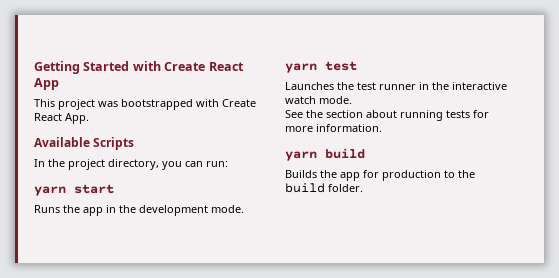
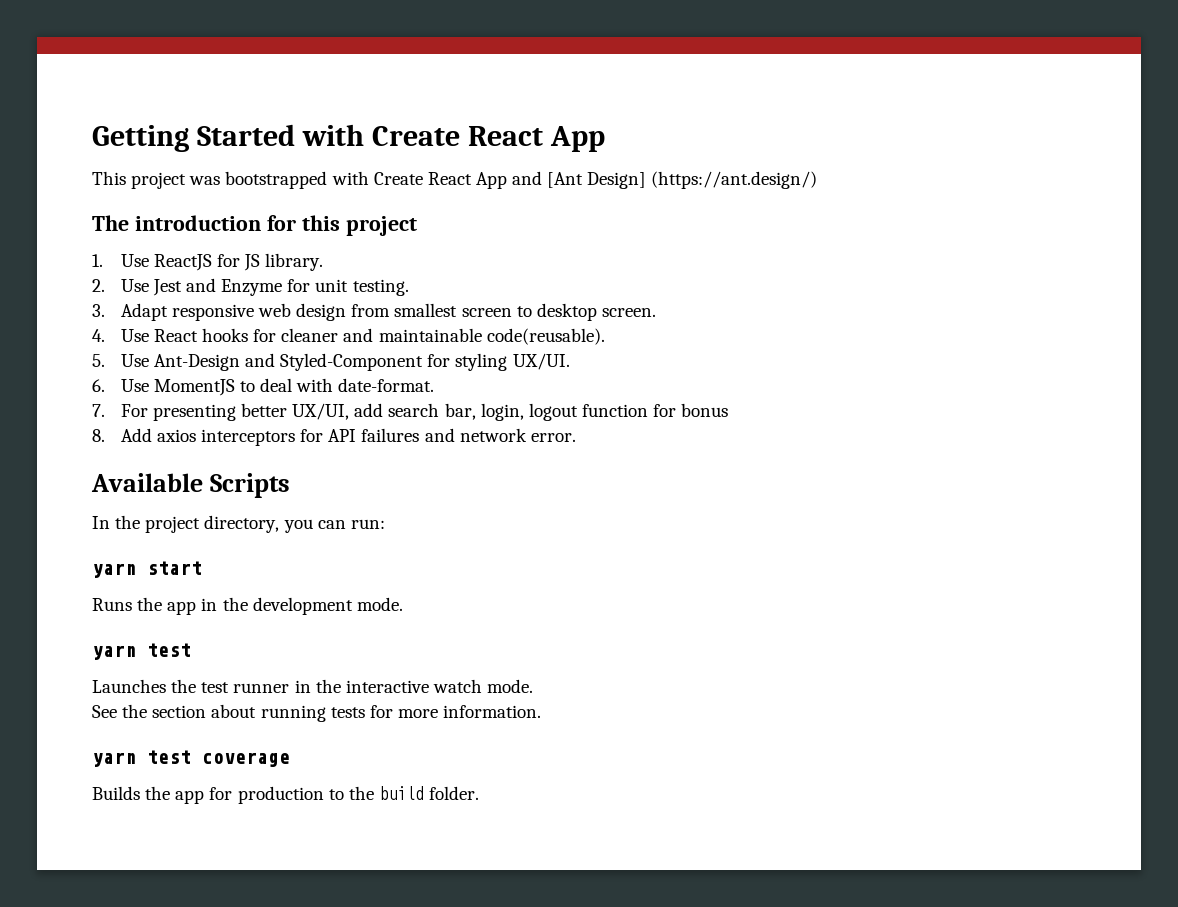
[65,113,89,124] App. -> [475,171,818,189] [92,215,417,236] [92,253,324,271] [92,278,409,296] [92,303,656,321] [92,328,605,345] [92,353,570,371] [92,378,435,396] [92,403,729,421] [92,428,576,446] App and [Ant Design] (https://ant.design/) // The introduction for this project // 1. Use ReactJS for JS library. // 2. Use Jest and Enzyme for unit testing. // 3. Adapt responsive web design from smallest screen to desktop screen. // 4. Use React hooks for cleaner and maintainable code(reusable). // 5. Use Ant-Design and Styled-Component for styling UX/UI. // 6. Use MomentJS to deal with date-format. // 7. For presenting better UX/UI, add search bar, login, logout function for bonus // 8. Add axios interceptors for API failures and network error.
[325,148,365,159] build -> [147,750,290,767] test coverage

